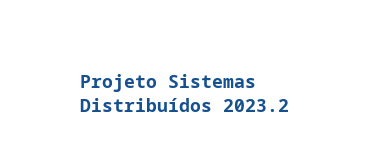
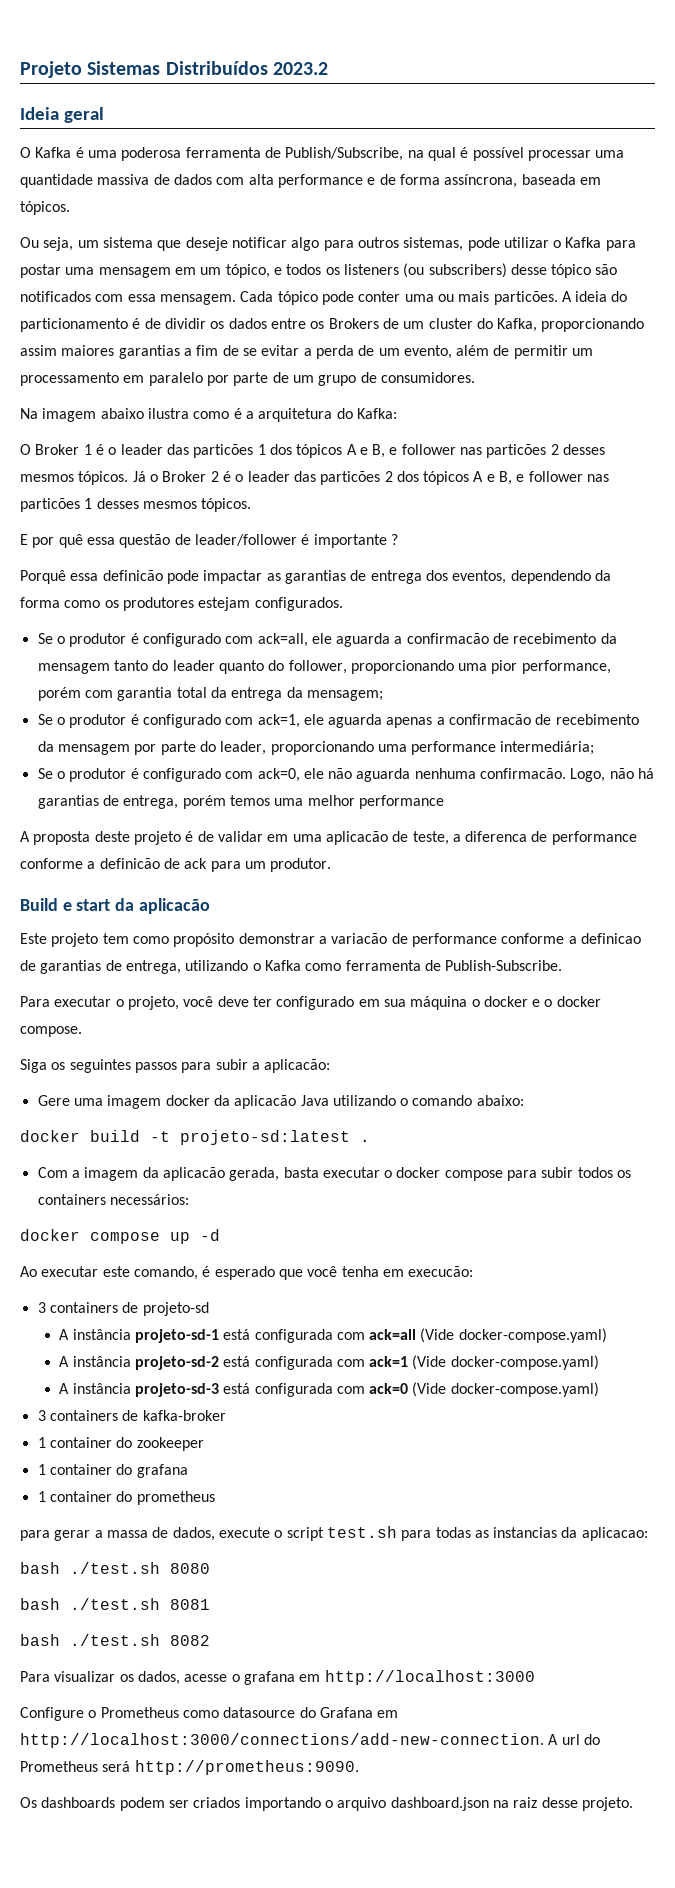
(289, 105) none -> [20,107,104,123] [20,147,625,161] [20,174,601,188] [20,201,70,215] [20,237,636,251] [20,263,618,278] [20,291,628,305] [20,318,645,332] [20,345,594,359] [20,372,475,386] [20,408,397,422] [20,444,606,458] [20,471,610,485] [20,498,252,512] [20,534,398,548] [20,570,611,584] [20,597,343,611] [37,633,617,647] [37,660,611,674] [37,687,383,701] [37,714,639,728] [37,741,595,755] [37,768,655,782] [37,795,444,809] [20,831,637,845] [20,858,332,872] [20,898,210,914] [20,933,641,947] [20,960,563,974] [20,996,601,1010] [20,1026,82,1037] [20,1059,331,1073] [37,1095,524,1109] [20,1130,370,1145] [37,1167,632,1181] [37,1194,189,1205] [20,1229,220,1244] [20,1266,474,1280] [37,1302,209,1316] [59,1328,607,1343] [59,1355,599,1370] [59,1382,599,1397] [37,1410,226,1421] [37,1437,204,1451] [37,1464,188,1478] [37,1491,215,1505] [20,1526,648,1541] [20,1562,210,1574] [20,1598,210,1610] [20,1634,210,1646] [20,1670,535,1685] [20,1707,399,1721] [20,1733,600,1748] [20,1760,359,1775] [20,1797,633,1811] // Ideia geral // O Kafka é uma poderosa ferramenta de Publish/Subscribe, na qual é possível processar uma quantidade massiva de dados com alta performance e de forma assíncrona, baseada em tópicos. // Ou seja, um sistema que deseje notificar algo para outros sistemas, pode utilizar o Kafka para postar uma mensagem em um tópico, e todos os listeners (ou subscribers) desse tópico são notificados com essa mensagem. Cada tópico pode conter uma ou mais particões. A ideia do particionamento é de dividir os dados entre os Brokers de um cluster do Kafka, proporcionando assim maiores garantias a fim de se evitar a perda de um evento, além de permitir um processamento em paralelo por parte de um grupo de consumidores. // Na imagem abaixo ilustra como é a arquitetura do Kafka: // O Broker 1 é o leader das particões 1 dos tópicos A e B, e follower nas particões 2 desses mesmos tópicos. Já o Broker 2 é o leader das particões 2 dos tópicos A e B, e follower nas particões 1 desses mesmos tópicos. // E por quê essa questão de leader/follower é importante ? // Porquê essa definicão pode impactar as garantias de entrega dos eventos, dependendo da forma como os produtores estejam configurados. // Se o produtor é configurado com ack=all, ele aguarda a confirmacão de recebimento da mensagem tanto do leader quanto do follower, proporcionando uma pior performance, porém com garantia total da entrega da mensagem; // Se o produtor é configurado com ack=1, ele aguarda apenas a confirmacão de recebimento da mensagem por parte do leader, proporcionando uma performance intermediária; // Se o produtor é configurado com ack=0, ele não aguarda nenhuma confirmacão. Logo, não há garantias de entrega, porém temos uma melhor performance // A proposta deste projeto é de validar em uma aplicacão de teste, a diferenca de performance conforme a definicão de ack para um produtor. // Build e start da aplicacão // Este projeto tem como propósito demonstrar a variacão de performance conforme a definicao de garantias de entrega, utilizando o Kafka como ferramenta de Publish-Subscribe. // Para executar o projeto, você deve ter configurado em sua máquina o docker e o docker compose. // Siga os seguintes passos para subir a aplicacão: // Gere uma imagem docker da aplicacão Java utilizando o comando abaixo: // docker build -t projeto-sd:latest . // Com a imagem da aplicacão gerada, basta executar o docker compose para subir todos os containers necessários: // docker compose up -d // Ao executar este comando, é esperado que você tenha em execucão: // 3 containers de projeto-sd // A instância projeto-sd-1 está configurada com ack=all (Vide docker-compose.yaml) // A instância projeto-sd-2 está configurada com ack=1 (Vide docker-compose.yaml) // A instância projeto-sd-3 está configurada com ack=0 (Vide docker-compose.yaml) // 3 containers de kafka-broker // 1 container do zookeeper // 1 container do grafana // 1 container do prometheus // para gerar a massa de dados, execute o script test.sh para todas as instancias da aplicacao: // bash ./test.sh 8080 // bash ./test.sh 8081 // bash ./test.sh 8082 // Para visualizar os dados, acesse o grafana em http://localhost:3000 // Configure o Prometheus como datasource do Grafana em http://localhost:3000/connections/add-new-connection. A url do Prometheus será http://prometheus:9090. // Os dashboards podem ser criados importando o arquivo dashboard.json na raiz desse projeto.

